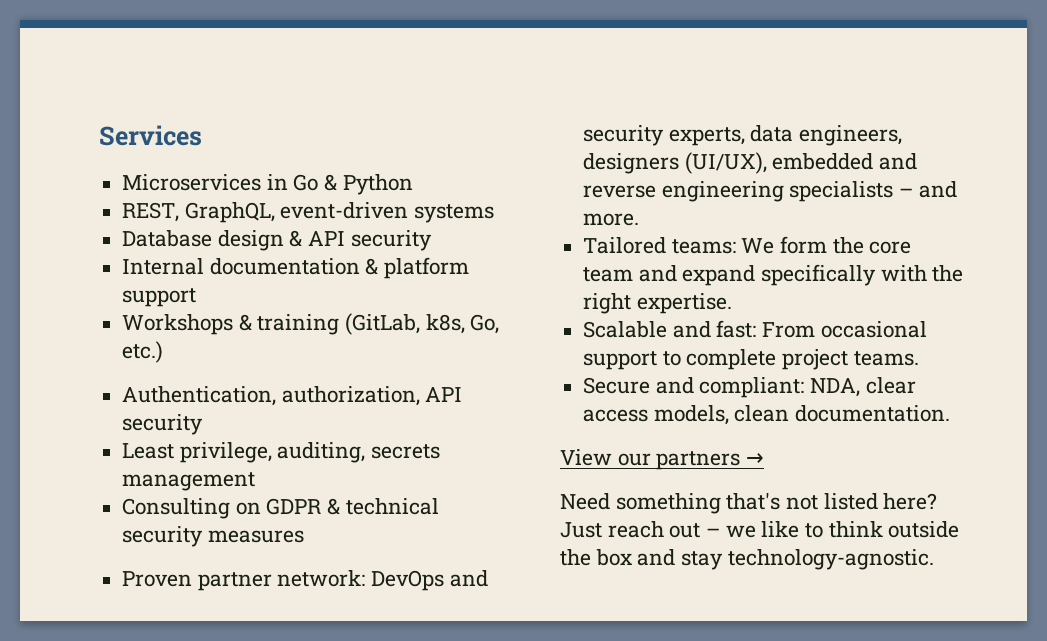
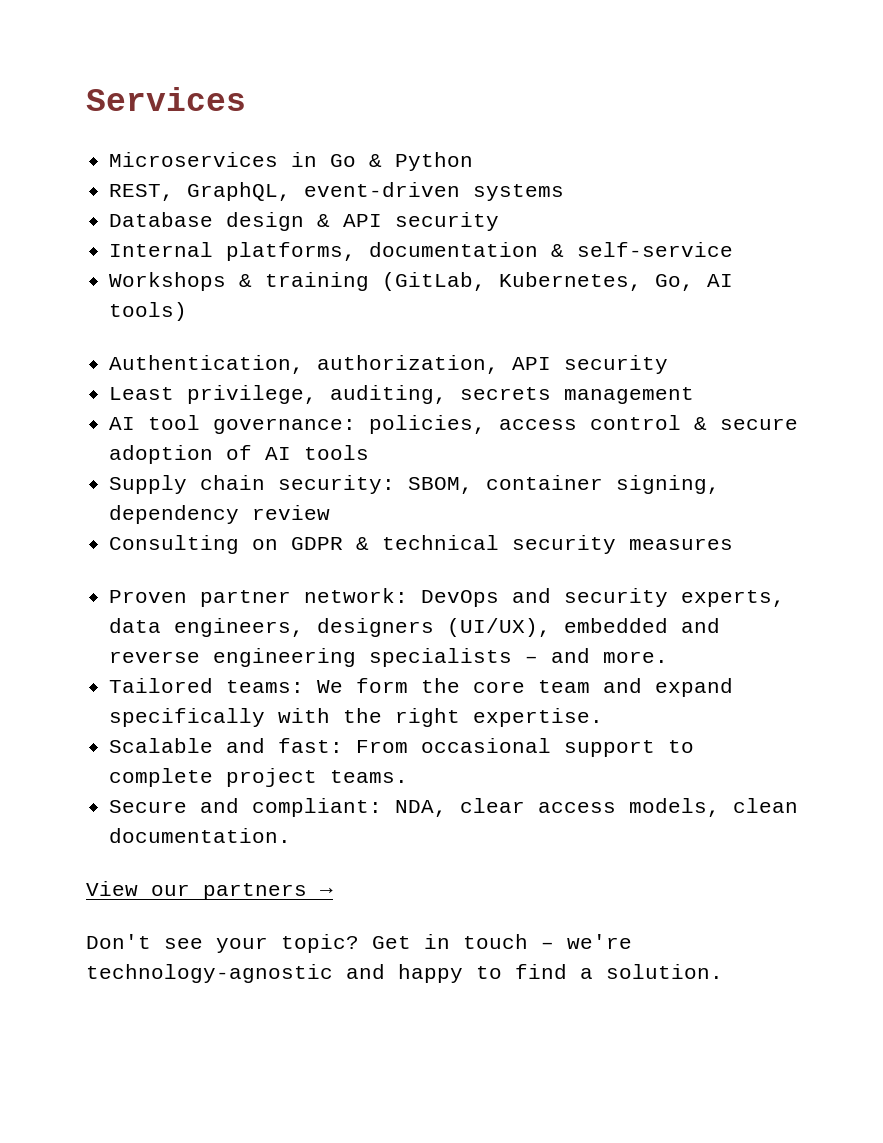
(205, 266) none -> [226,242,357,261] platforms,
[384,257,470,279] [122,288,197,307] platform support -> [577,242,734,257] self-service
[425,314,500,334] [122,341,164,363] k8s, Go, etc.) -> [499,272,734,291] [109,302,188,321] Kubernetes, Go, AI tools)
(256, 481) none -> [109,415,799,434] [109,445,370,464] [109,475,721,494] [109,505,331,524] // AI tool governance: policies, access control & secure adoption of AI tools // Supply chain security: SBOM, container signing, dependency review
[560,493,938,514] [560,521,960,538] [560,549,934,570] Need something that's not listed here? Just reach out – we like to think outside the box and stay technology-agnostic. -> [86,934,632,953] [86,964,723,983] Don't see your topic? Get in touch – we're technology-agnostic and happy to find a solution.

